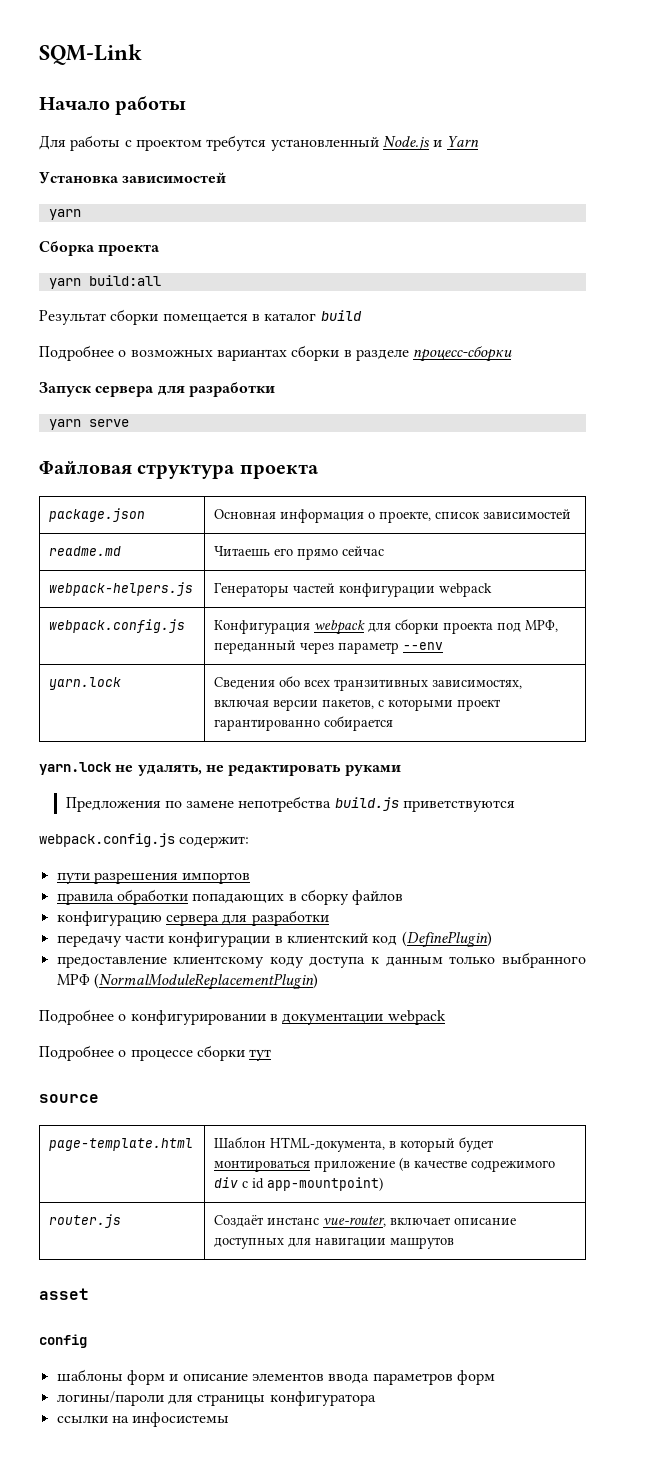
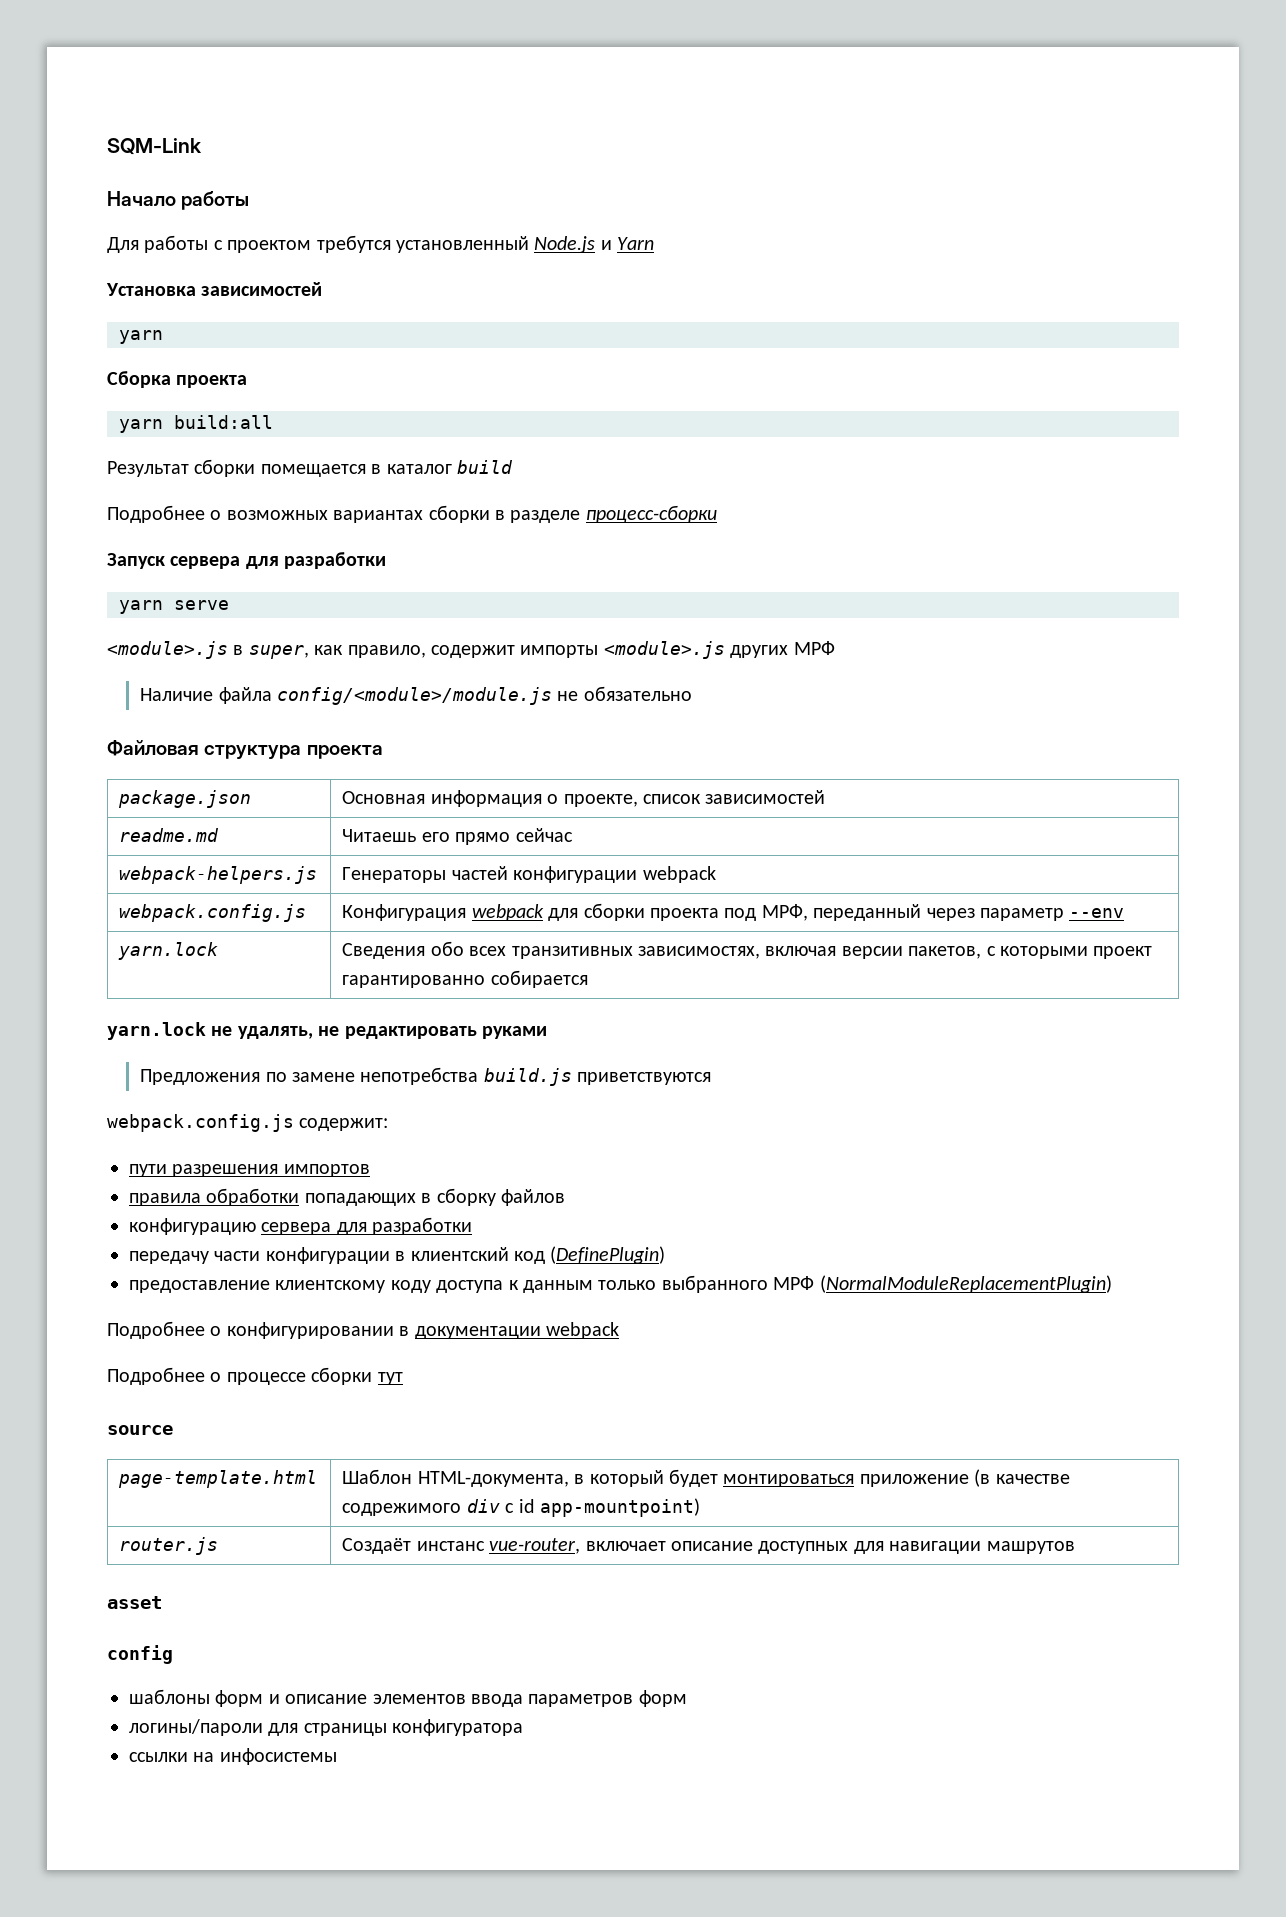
(129, 423) none -> [107,641,835,659] [140,686,692,705] // <module>.js в super, как правило, содержит импорты <module>.js других МРФ // Наличие файла config/<module>/module.js не обязательно

